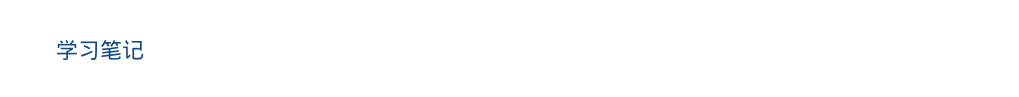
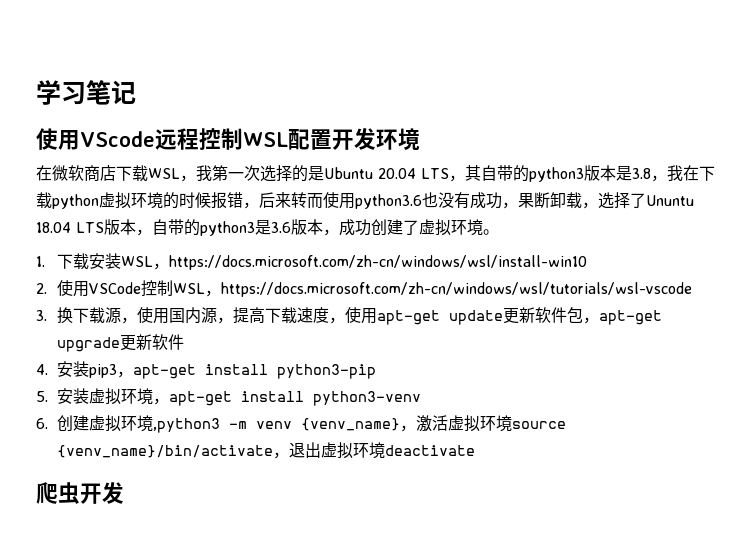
(144, 50) none -> [36,128,420,150] [36,165,715,182] [36,192,694,209] [36,219,499,236] [36,253,587,270] [36,280,692,297] [36,307,662,325] [56,334,184,352] [36,361,376,379] [36,388,421,406] [36,415,566,433] [56,442,475,459] [36,482,124,504] // 使用VScode远程控制WSL配置开发环境 // 在微软商店下载WSL，我第一次选择的是Ubuntu 20.04 LTS，其自带的python3版本是3.8，我在下载python虚拟环境的时候报错，后来转而使用python3.6也没有成功，果断卸载，选择了Ununtu 18.04 LTS版本，自带的python3是3.6版本，成功创建了虚拟环境。 // 1.下载安装WSL，https://docs.microsoft.com/zh-cn/windows/wsl/install-win10 // 2.使用VSCode控制WSL，https://docs.microsoft.com/zh-cn/windows/wsl/tutorials/wsl-vscode // 3.换下载源，使用国内源，提高下载速度，使用apt-get update更新软件包，apt-get upgrade更新软件 // 4.安装pip3，apt-get install python3-pip // 5.安装虚拟环境，apt-get install python3-venv // 6.创建虚拟环境,python3 -m venv {venv_name}，激活虚拟环境source {venv_name}/bin/activate，退出虚拟环境deactivate // 爬虫开发

